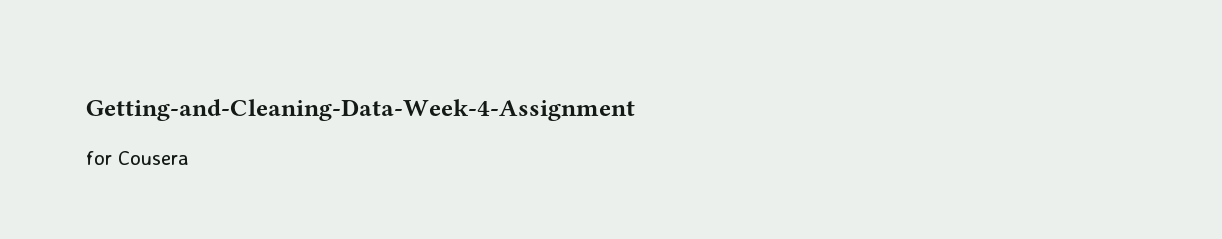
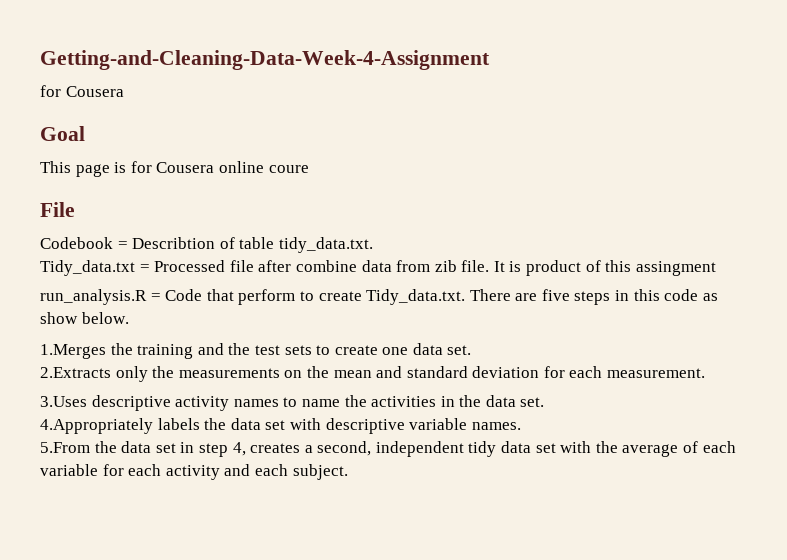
(189, 158) none -> [40,126,85,141] [40,161,309,177] [40,202,75,217] [40,237,373,253] [40,260,716,276] [40,289,718,305] [40,312,129,324] [40,343,472,359] [40,366,706,382] [40,395,545,411] [40,418,521,434] [40,441,736,457] [40,464,348,480] // Goal // This page is for Cousera online coure // File // Codebook = Describtion of table tidy_data.txt. // Tidy_data.txt = Processed file after combine data from zib file. It is product of this assingment // run_analysis.R = Code that perform to create Tidy_data.txt. There are five steps in this code as show below. // 1.Merges the training and the test sets to create one data set. // 2.Extracts only the measurements on the mean and standard deviation for each measurement. // 3.Uses descriptive activity names to name the activities in the data set. // 4.Appropriately labels the data set with descriptive variable names. // 5.From the data set in step 4, creates a second, independent tidy data set with the average of each variable for each activity and each subject.

